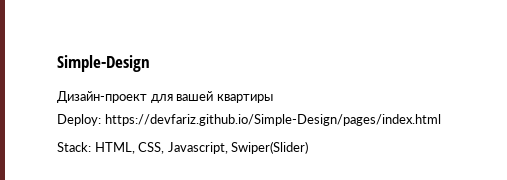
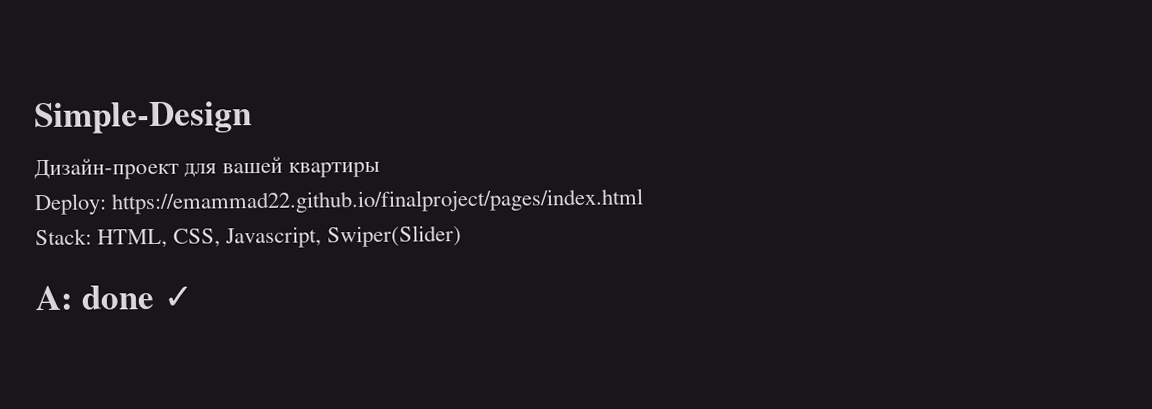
[104,114,441,126] https://devfariz.github.io/Simple-Design/pages/index.html -> [111,188,645,215] https://emammad22.github.io/finalproject/pages/index.html
(309, 147) none -> [35,284,193,311] // A: done ✓

